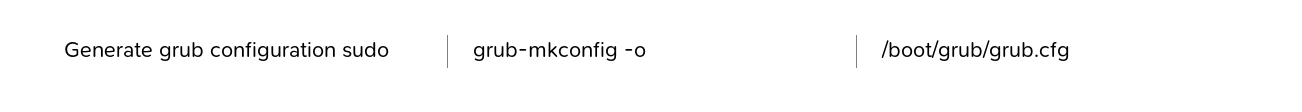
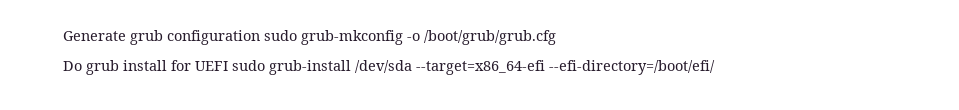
(1070, 50) none -> [63,60,715,75] // Do grub install for UEFI sudo grub-install /dev/sda --target=x86_64-efi --efi-directory=/boot/efi/

